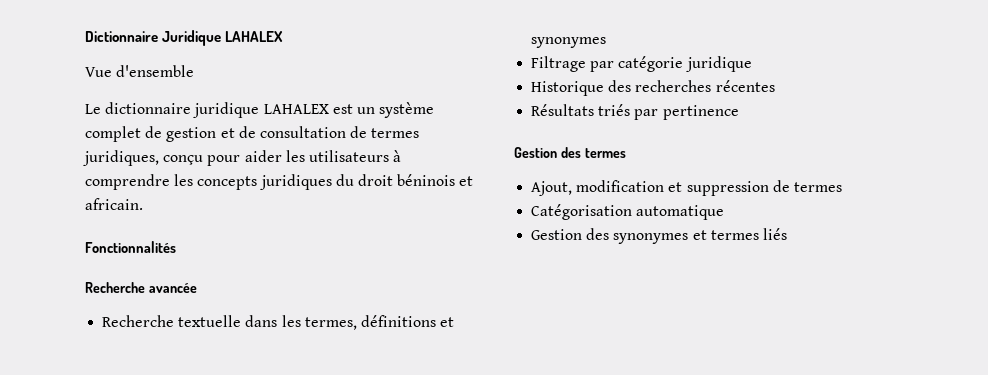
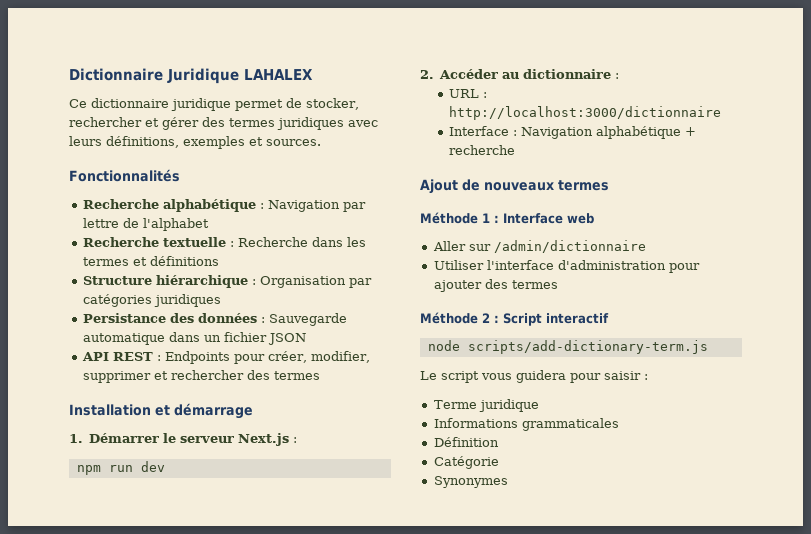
[85,65,195,77] [85,102,435,118] [85,126,420,142] [83,150,402,166] [85,174,474,190] [85,198,143,210] [85,241,176,253] [85,282,197,293] [102,315,455,330] [531,37,607,48] [531,56,752,72] [531,80,775,96] [531,104,739,120] [514,147,626,158] [531,180,842,196] [531,204,725,220] [531,228,787,244] Vue d'ensemble // Le dictionnaire juridique LAHALEX est un système complet de gestion et de consultation de termes juridiques, conçu pour aider les utilisateurs à comprendre les concepts juridiques du droit béninois et africain. // Fonctionnalités // Recherche avancée // Recherche textuelle dans les termes, définitions et synonymes // Filtrage par catégorie juridique // Historique des recherches récentes // Résultats triés par pertinence // Gestion des termes // Ajout, modification et suppression de termes // Catégorisation automatique // Gestion des synonymes et termes liés -> [69,98,359,111] [69,117,378,130] [69,136,321,149] [69,169,180,182] [82,199,366,212] [82,218,209,231] [82,237,366,247] [82,256,219,266] [82,275,372,288] [82,294,221,307] [82,313,347,326] [82,332,306,345] [81,351,370,364] [82,370,320,383] [69,403,253,419] [69,433,298,446] [76,461,165,475] [420,69,620,79] [449,89,488,98] [449,106,722,120] [449,126,697,139] [449,145,516,155] [420,179,609,194] [420,212,594,224] [432,240,646,253] [433,260,700,273] [433,279,558,292] [420,312,609,326] [427,340,708,354] [420,370,648,383] [433,399,539,412] [433,418,619,431] [433,437,499,447] [433,456,499,469] [433,476,508,488] Ce dictionnaire juridique permet de stocker, rechercher et gérer des termes juridiques avec leurs définitions, exemples et sources. // Fonctionnalités // Recherche alphabétique : Navigation par lettre de l'alphabet // Recherche textuelle : Recherche dans les termes et définitions // Structure hiérarchique : Organisation par catégories juridiques // Persistance des données : Sauvegarde automatique dans un fichier JSON // API REST : Endpoints pour créer, modifier, supprimer et rechercher des termes // Installation et démarrage // 1. Démarrer le serveur Next.js : // npm run dev // 2. Accéder au dictionnaire : // URL : http://localhost:3000/dictionnaire // Interface : Navigation alphabétique + recherche // Ajout de nouveaux termes // Méthode 1 : Interface web // Aller sur /admin/dictionnaire // Utiliser l'interface d'administration pour ajouter des termes // Méthode 2 : Script interactif // node scripts/add-dictionary-term.js // Le script vous guidera pour saisir : // Terme juridique // Informations grammaticales // Définition // Catégorie // Synonymes

